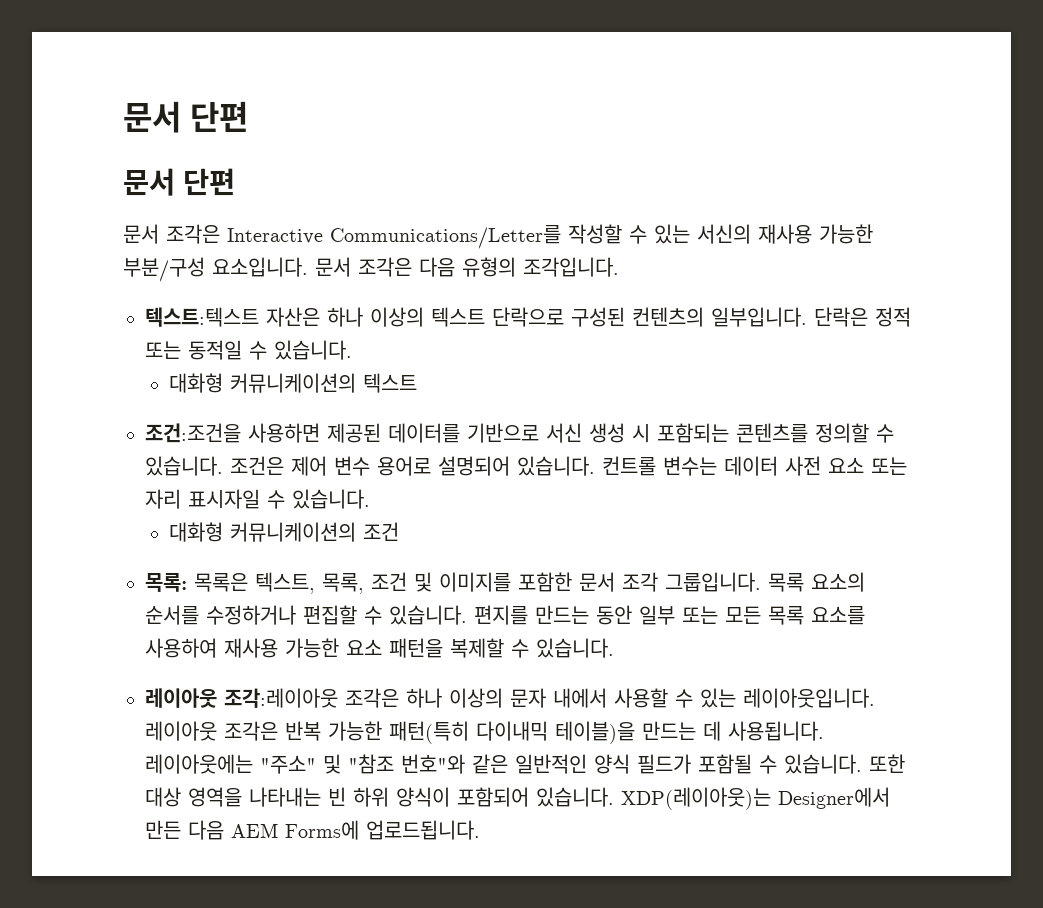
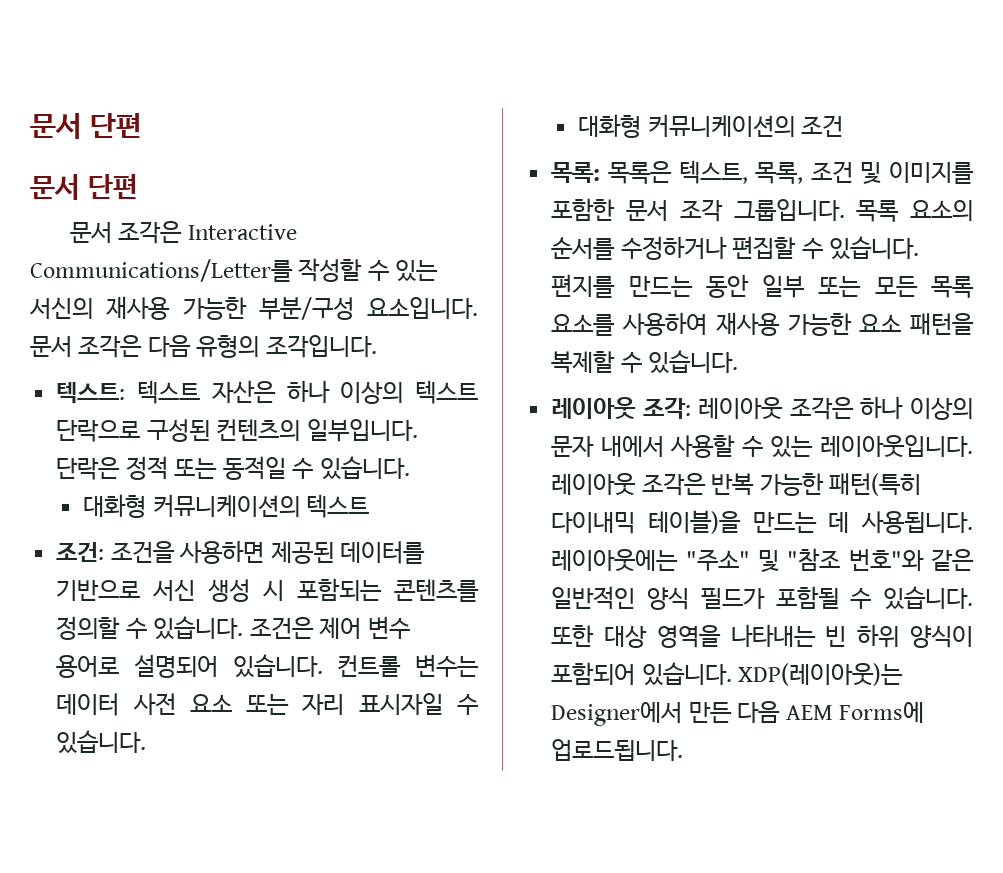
[145,307,259,327] 텍스트:텍스트 -> [56,380,201,404] 텍스트: 텍스트
[145,423,241,443] 조건:조건을 -> [56,541,175,563] 조건: 조건을
[224,688,338,708] 조각:레이아웃 -> [642,397,784,420] 조각: 레이아웃

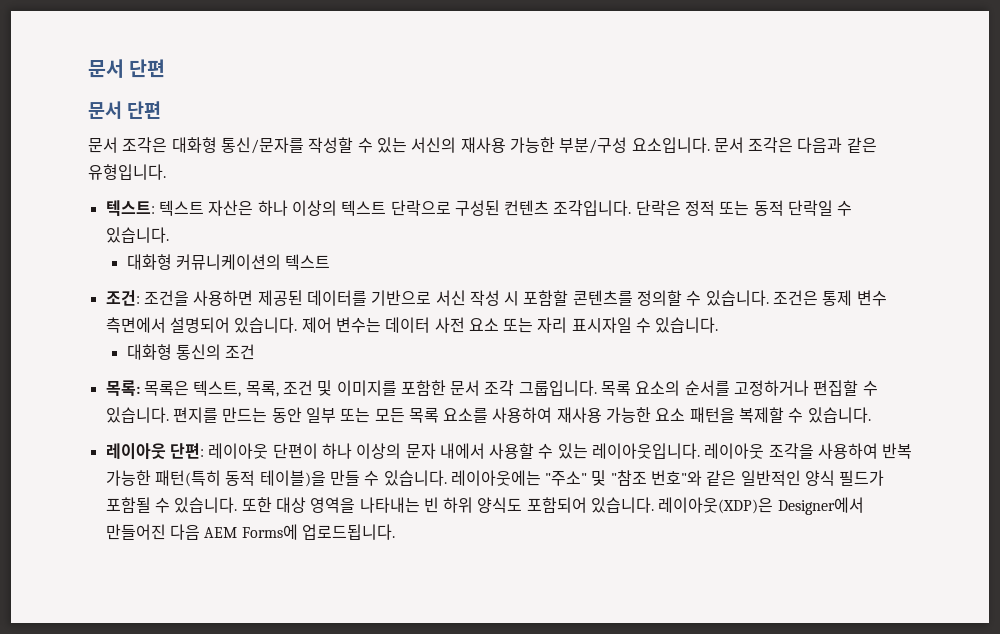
[187,224,297,240] [30,259,293,282] Interactive Communications/Letter를 -> [171,137,304,154] 대화형 통신/문자를
[147,335,377,358] 다음 유형의 조각입니다. -> [797,137,877,153] [88,164,166,180] 다음과 같은 유형입니다.
[216,419,418,442] 컨텐츠의 일부입니다. -> [504,200,632,216] 컨텐츠 조각입니다.
[222,456,286,480] 동적일 -> [753,200,834,216] 동적 단락일
[208,578,383,602] 생성 시 포함되는 -> [469,290,569,306] 작성 시 포함할
[319,616,410,639] [56,655,120,678] 제어 변수 용어로 -> [822,290,887,306] [105,317,166,333] 통제 변수 측면에서
[337,655,402,677] 컨트롤 -> [301,317,332,333] 제어
[647,114,795,137] 커뮤니케이션의 -> [175,344,221,360] 통신의
[620,236,727,260] 수정하거나 -> [734,380,810,396] 고정하거나
[642,397,854,420] 조각: 레이아웃 조각은 -> [169,443,318,459] 단편: 레이아웃 단편이
[641,473,706,496] 조각은 -> [768,443,879,459] 조각을 사용하여
[551,510,973,534] 다이내믹 테이블)을 만드는 데 사용됩니다. -> [225,470,447,487] 동적 테이블)을 만들 수 있습니다.
[910,625,973,648] 양식이 -> [477,497,523,513] 양식도
[738,663,904,686] [551,702,732,726] XDP(레이아웃)는 Designer에서 만든 -> [658,497,864,515] [105,524,166,540] 레이아웃(XDP)은 Designer에서 만들어진

